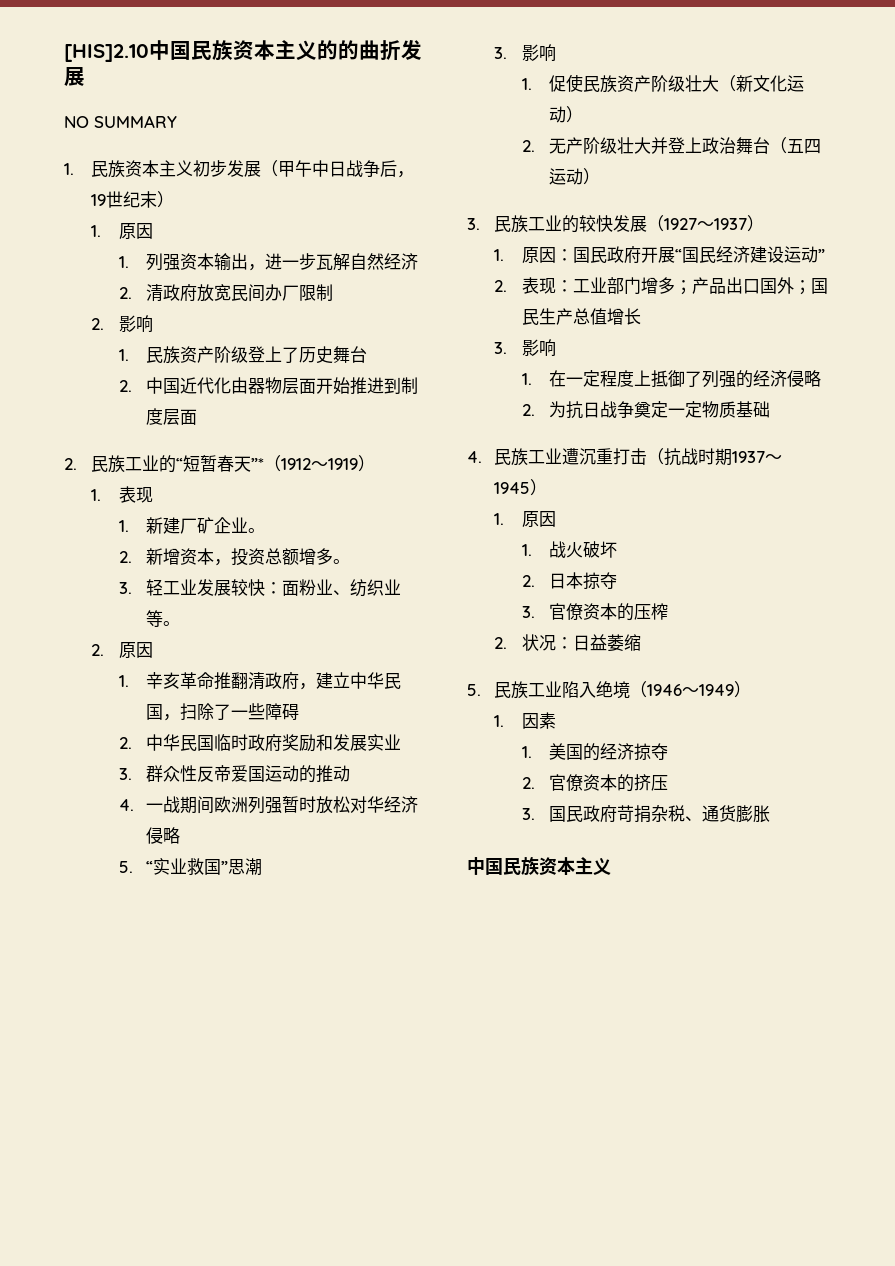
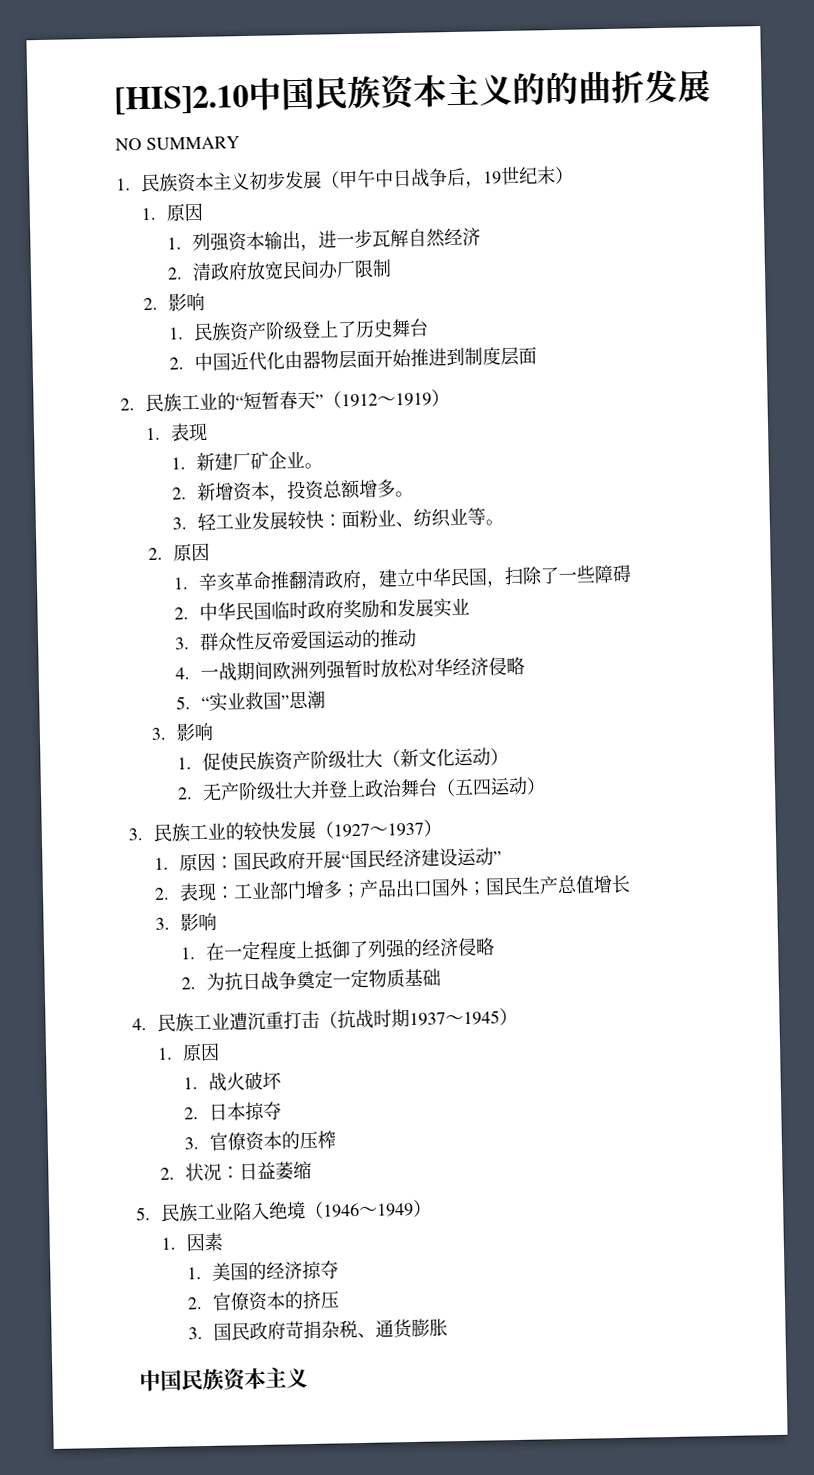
[251,458,265,470] ”* -> [314,394,324,407] ”

